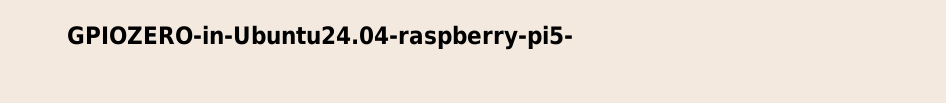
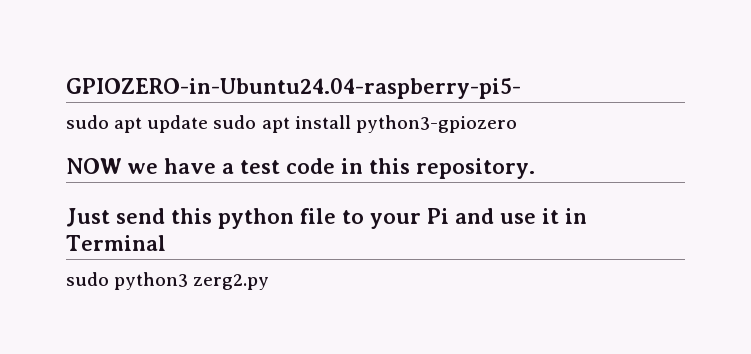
(573, 37) none -> [66,115,517,133] [66,158,535,179] [66,208,587,229] [66,235,166,251] [66,272,270,290] // sudo apt update sudo apt install python3-gpiozero // NOW we have a test code in this repository. // Just send this python file to your Pi and use it in Terminal // sudo python3 zerg2.py

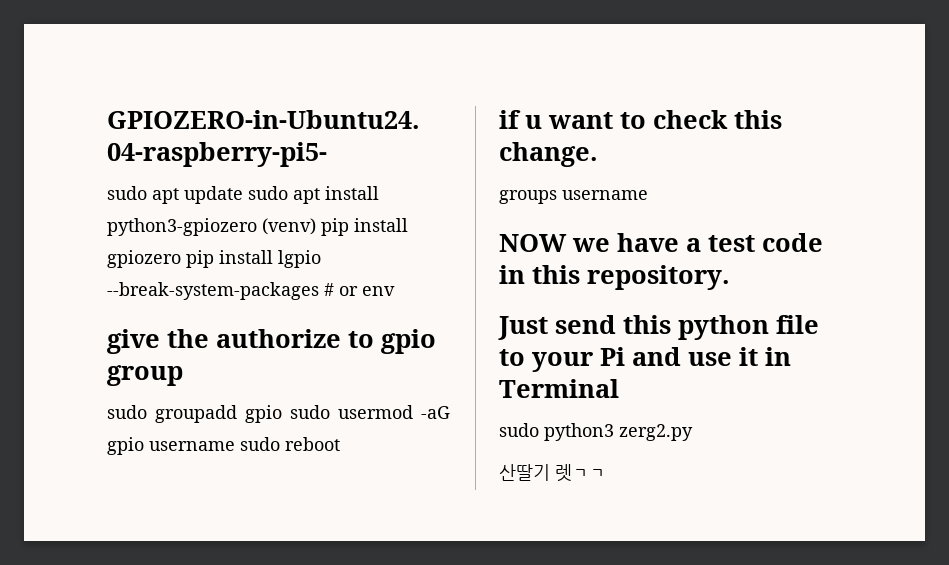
(517, 124) none -> [262,218,408,236] [107,250,321,268] [107,282,395,300] [107,329,436,354] [107,365,183,386] [107,405,450,423] [107,437,340,455] [499,110,782,129] [499,142,598,167] [499,190,648,204] (venv) pip install gpiozero pip install lgpio --break-system-packages # or env // give the authorize to gpio group // sudo groupadd gpio sudo usermod -aG gpio username sudo reboot // if u want to check this change. // groups username
(270, 282) none -> [499,464,606,482] // 산딸기 렛ㄱㄱ

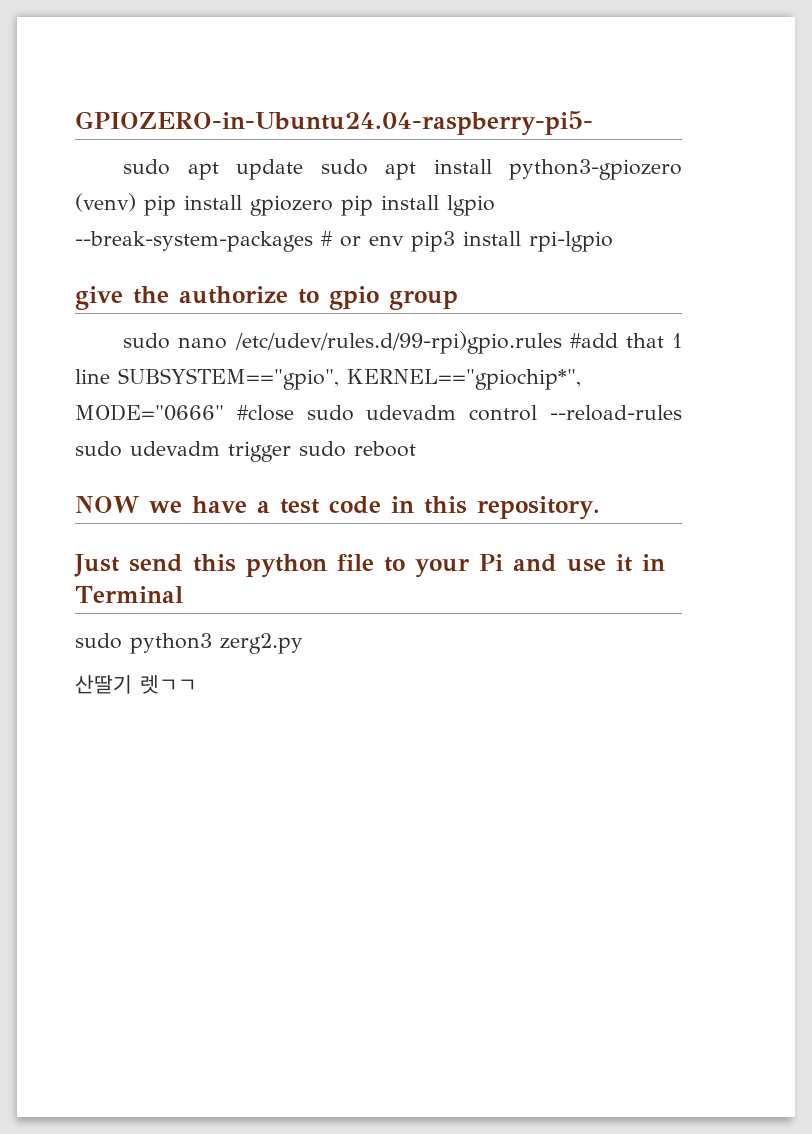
(395, 291) none -> [411,231,613,252] pip3 install rpi-lgpio
[155,405,450,423] [107,437,340,455] [499,110,782,129] [499,142,598,167] [499,190,648,204] groupadd gpio sudo usermod -aG gpio username sudo reboot // if u want to check this change. // groups username -> [178,331,682,354] [75,368,581,390] [75,404,682,421] [75,441,416,462] nano /etc/udev/rules.d/99-rpi)gpio.rules #add that 1 line SUBSYSTEM=="gpio", KERNEL=="gpiochip*", MODE="0666" #close sudo udevadm control --reload-rules sudo udevadm trigger sudo reboot

